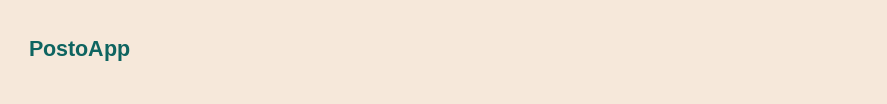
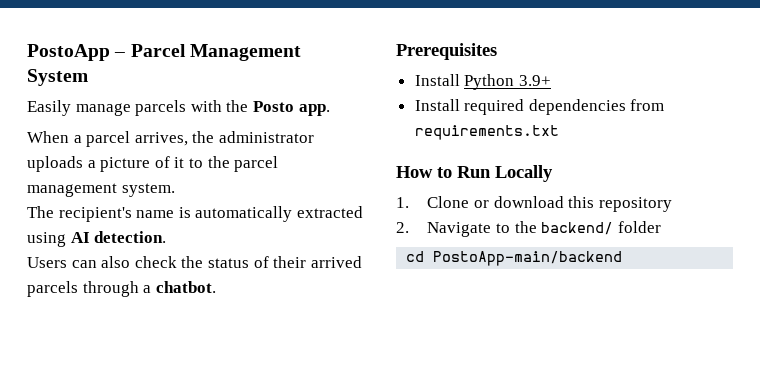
(130, 51) none -> [114,44,301,61] [27,69,88,86] [27,100,330,116] [27,131,314,147] [27,156,279,172] [27,183,175,197] [27,206,363,222] [27,231,167,247] [27,256,362,268] [27,281,216,297] [396,43,497,60] [414,74,551,90] [414,99,665,115] [414,125,559,140] [396,165,553,182] [396,196,672,212] [396,221,661,237] [406,251,623,266] – Parcel Management System // Easily manage parcels with the Posto app. // When a parcel arrives, the administrator uploads a picture of it to the parcel management system. // The recipient's name is automatically extracted using AI detection. // Users can also check the status of their arrived parcels through a chatbot. // Prerequisites // Install Python 3.9+ // Install required dependencies from requirements.txt // How to Run Locally // 1. Clone or download this repository // 2. Navigate to the backend/ folder // cd PostoApp-main/backend

